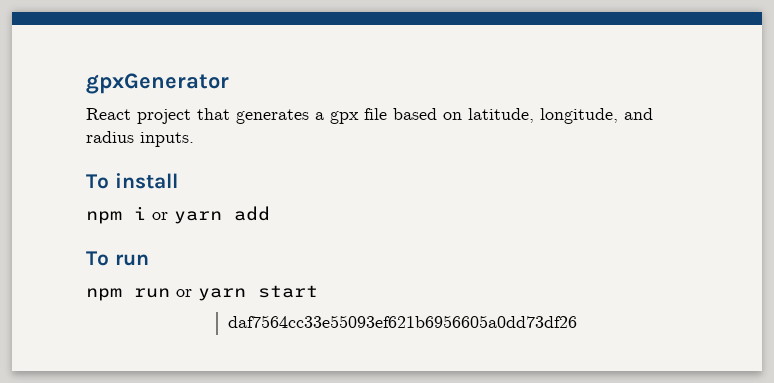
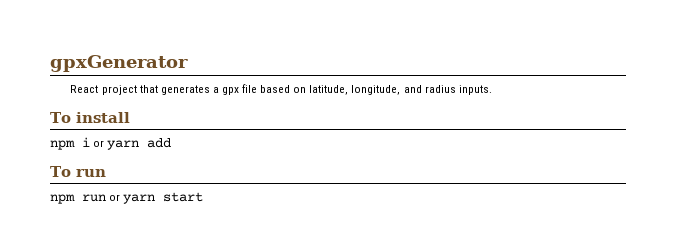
[227,315,577,328] // daf7564cc33e55093ef621b6956605a0dd73df26 -> (204, 197) none

